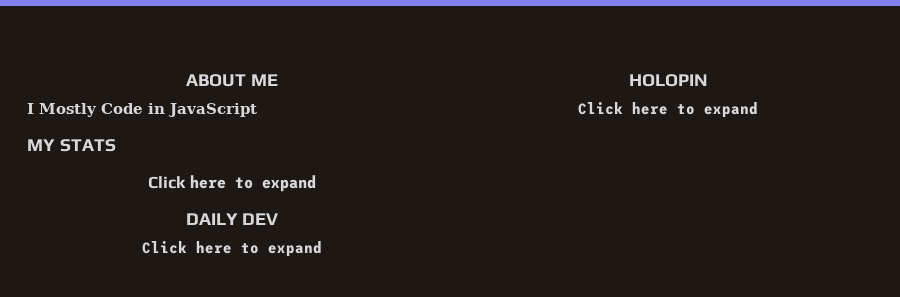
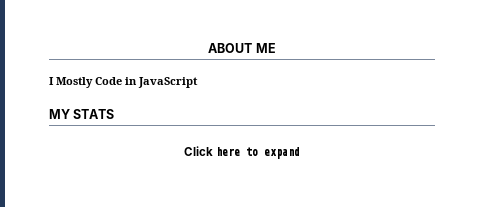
[185,213,279,225] [142,241,322,257] [628,74,708,87] [578,102,758,118] // DAILY DEV // Click here to expand // HOLOPIN // Click here to expand -> (301, 153) none

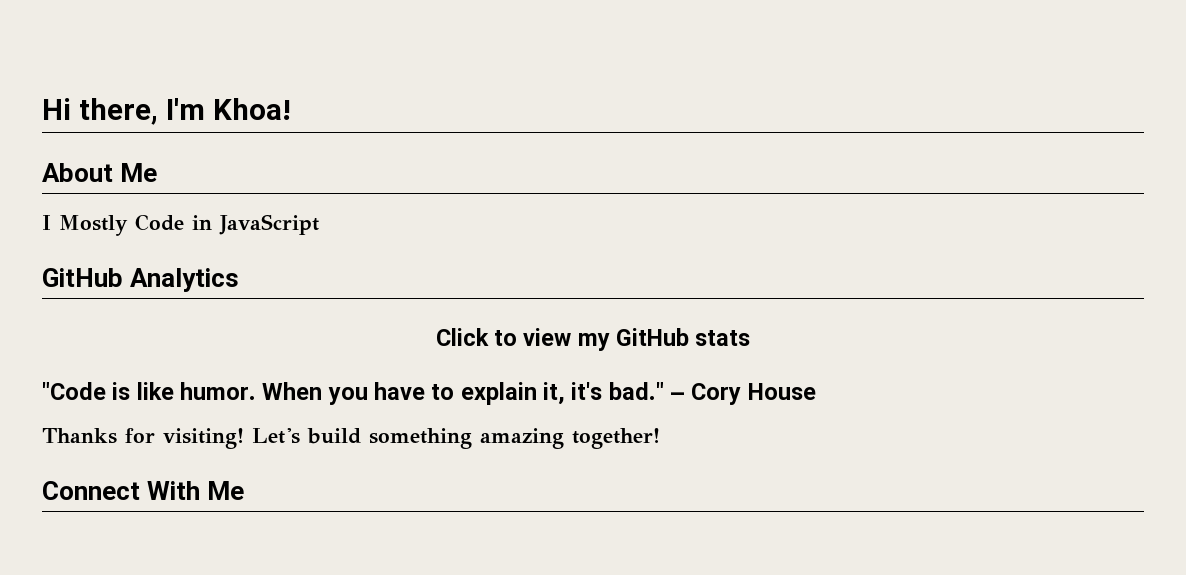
[208,43,276,53] ABOUT ME -> [42,98,291,125] [42,163,158,182] Hi there, I'm Khoa! // About Me
[49,109,115,119] MY STATS -> [42,268,240,292] GitHub Analytics
[216,147,301,159] here to expand -> [493,328,751,351] [42,382,816,405] [42,427,660,449] [42,481,245,500] to view my GitHub stats // "Code is like humor. When you have to explain it, it's bad." – Cory House // Thanks for visiting! Let's build something amazing together! // Connect With Me

